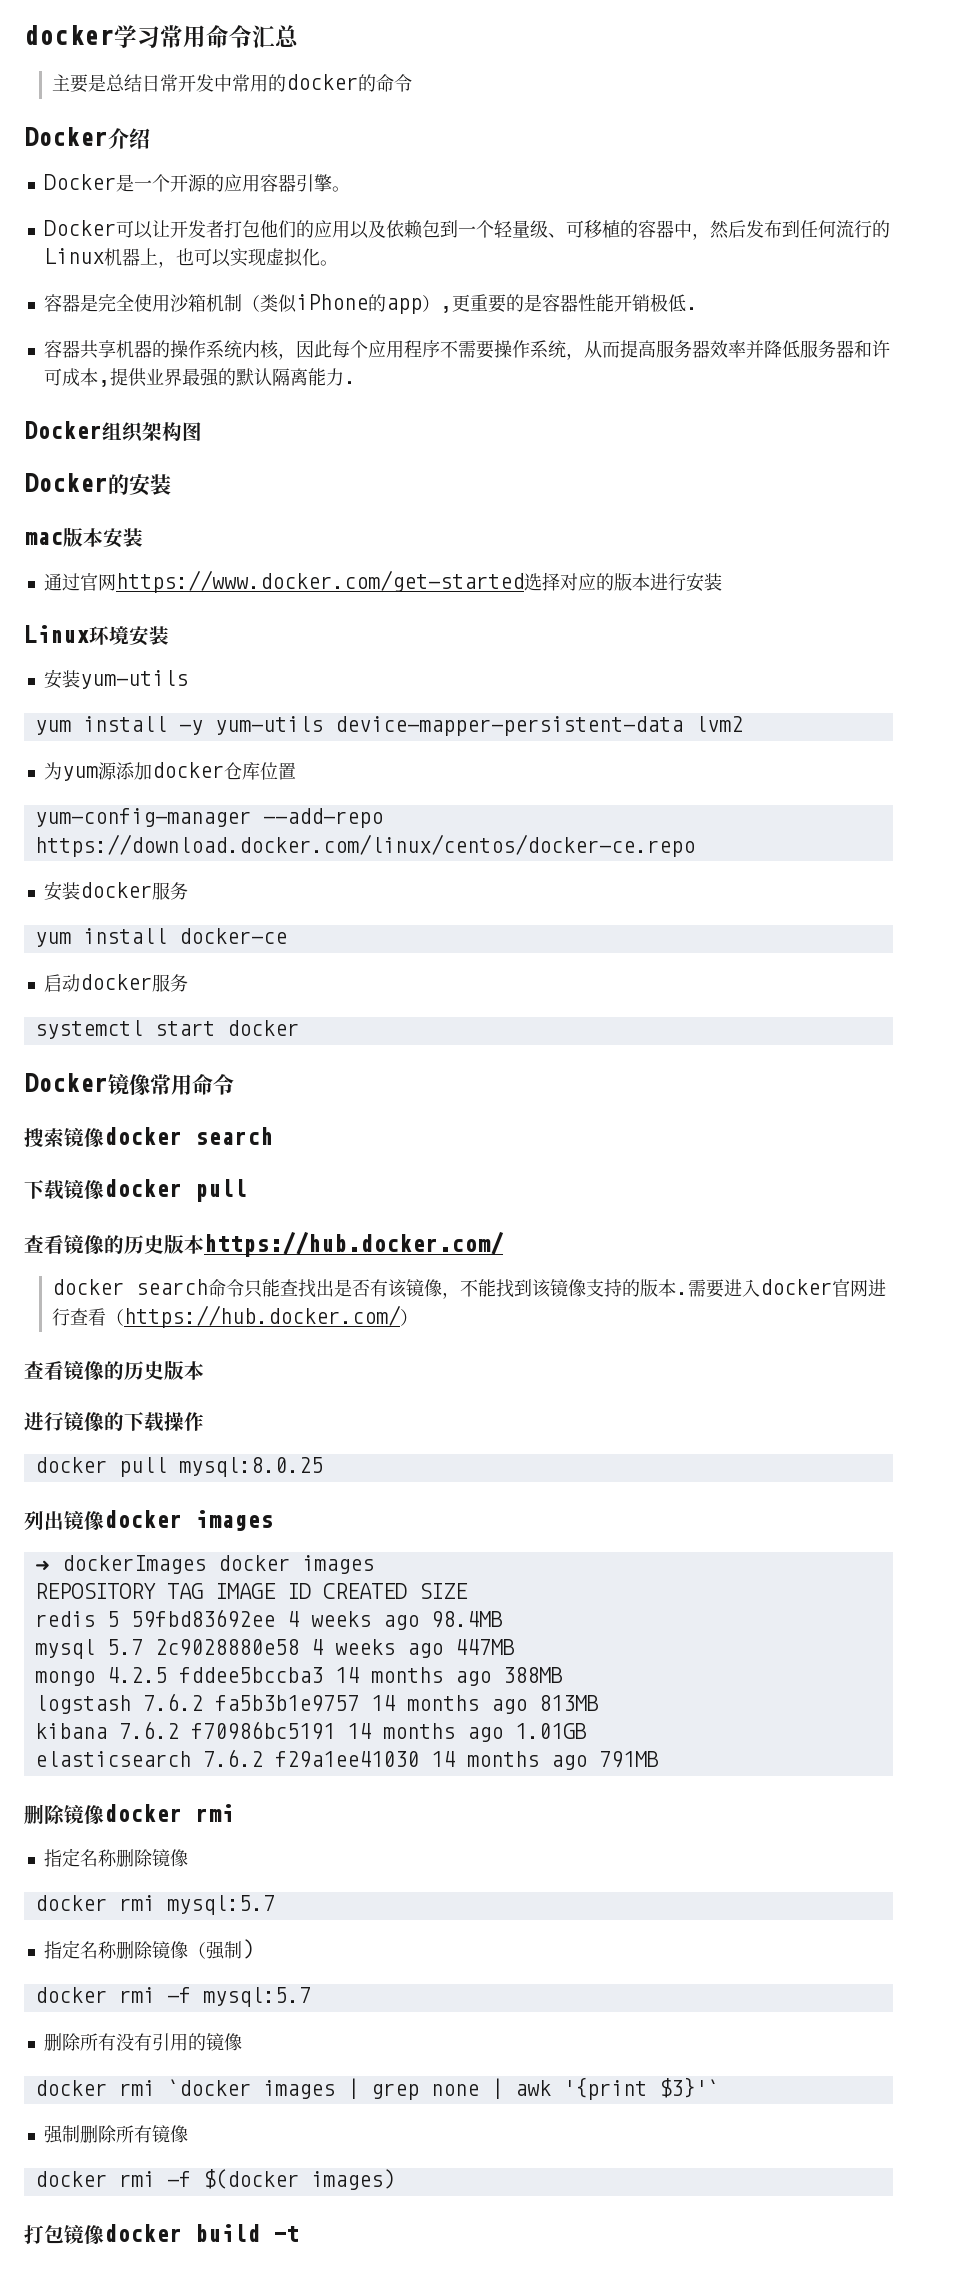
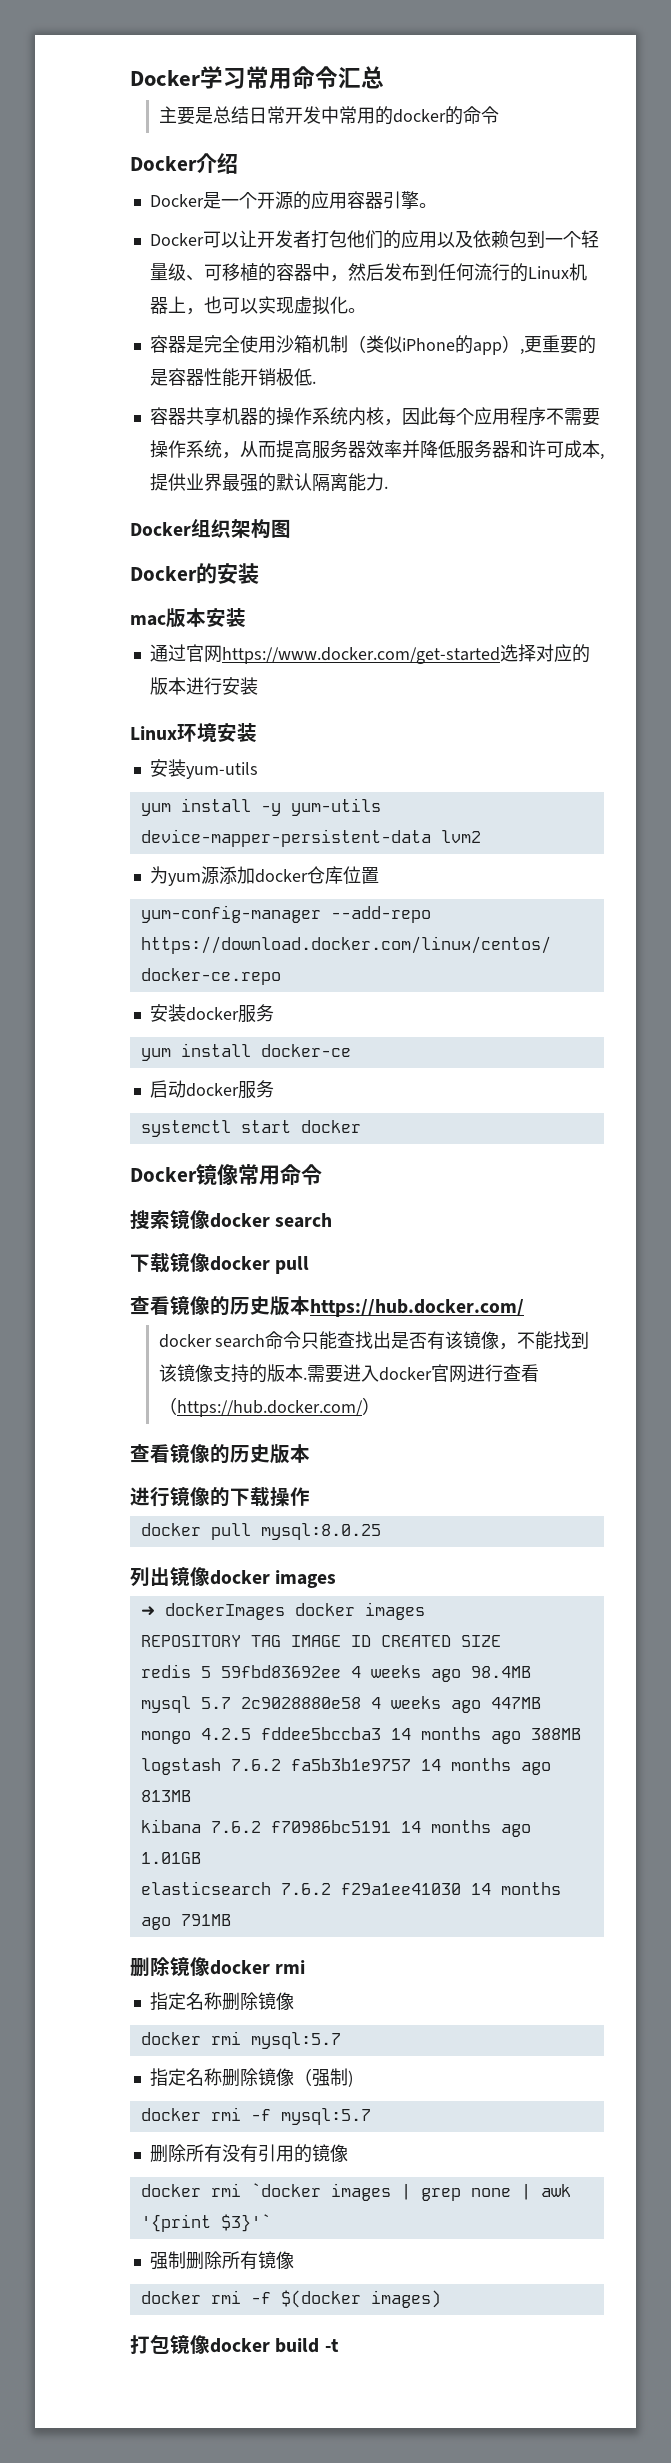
[24,25,114,45] docker -> [130,70,200,86] Docker

